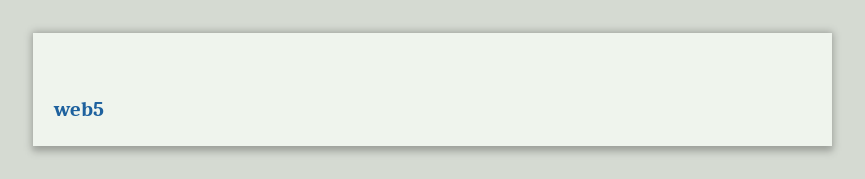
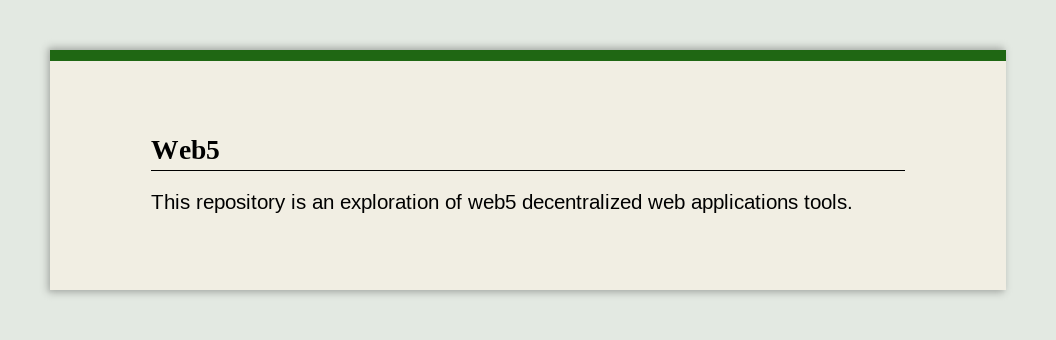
[53,101,104,116] web5 -> [151,140,220,159] [151,194,853,213] Web5 // This repository is an exploration of web5 decentralized web applications tools.

